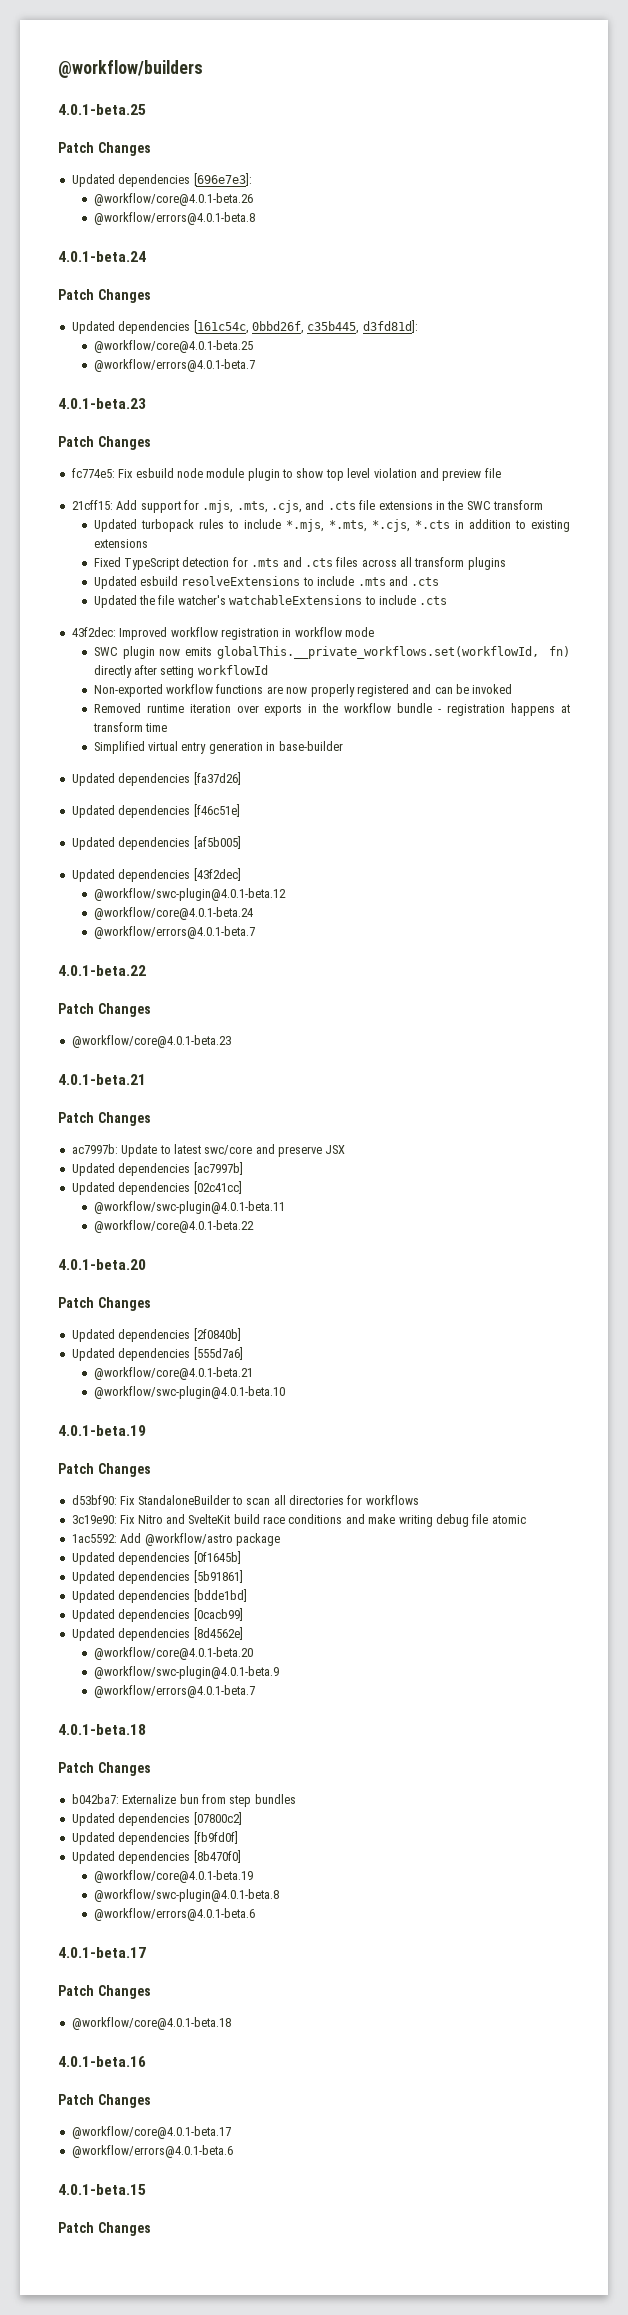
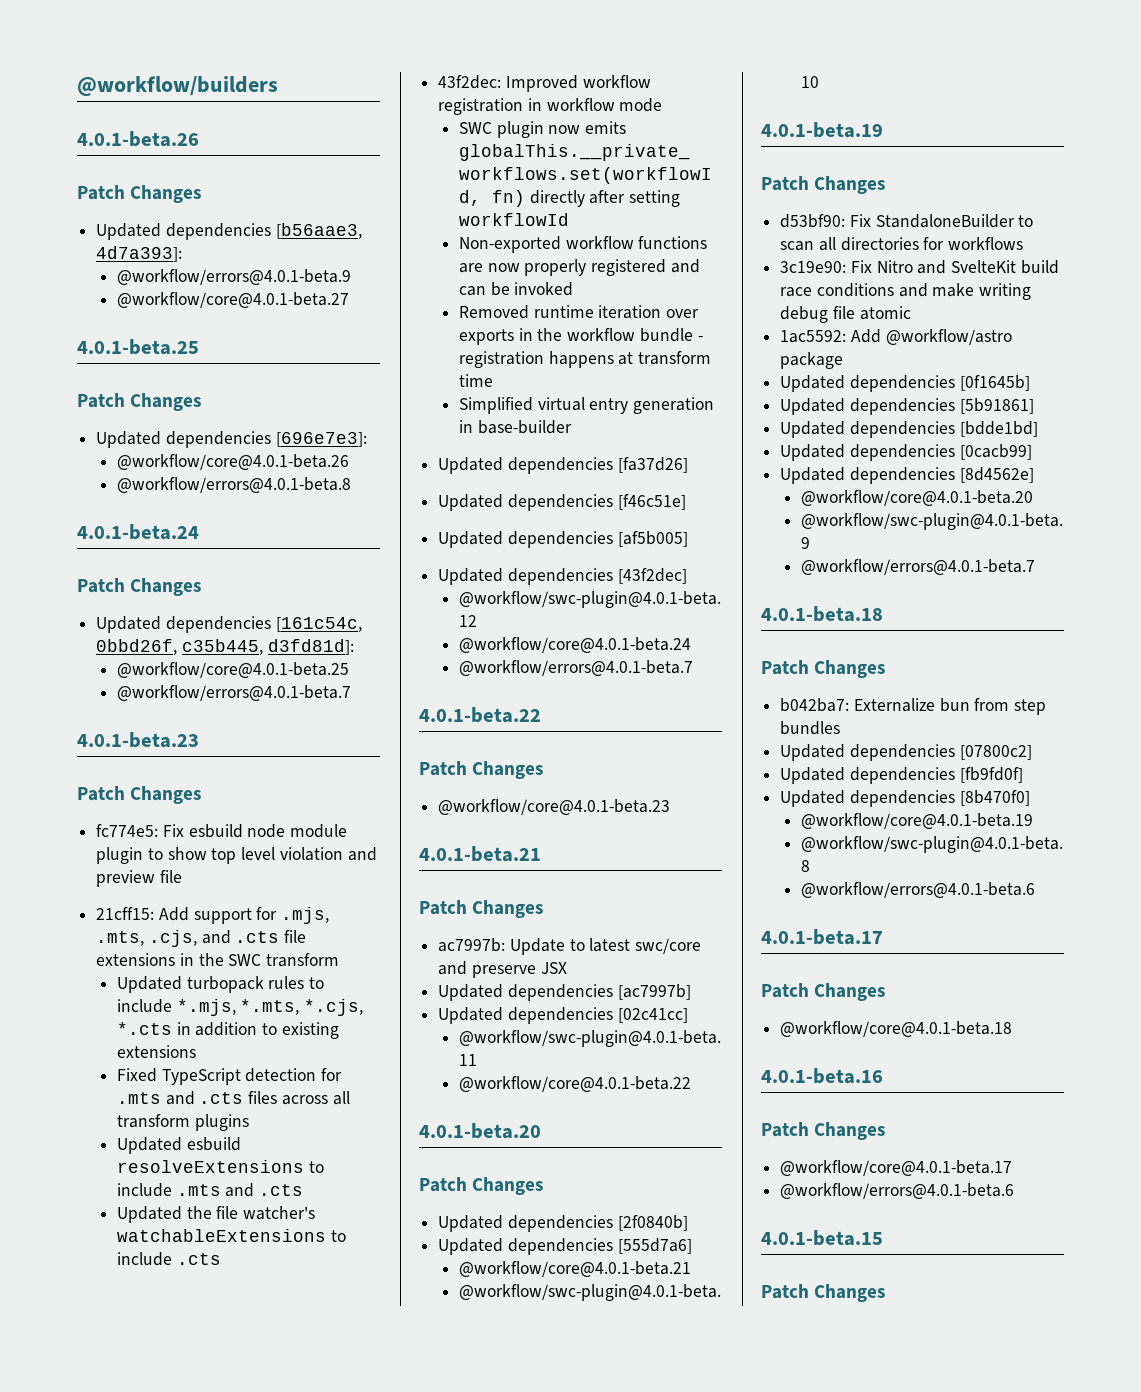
(203, 69) none -> [77,131,199,147] [77,185,202,203] [96,223,362,240] [96,246,183,262] [117,269,352,285] [117,292,350,308] // 4.0.1-beta.26 // Patch Changes // Updated dependencies [b56aae3, 4d7a393]: // @workflow/errors@4.0.1-beta.9 // @workflow/core@4.0.1-beta.27

